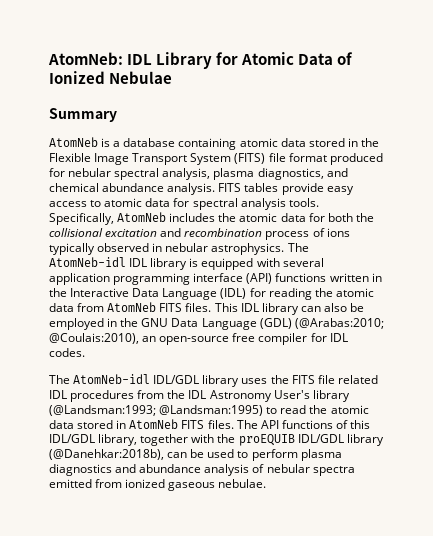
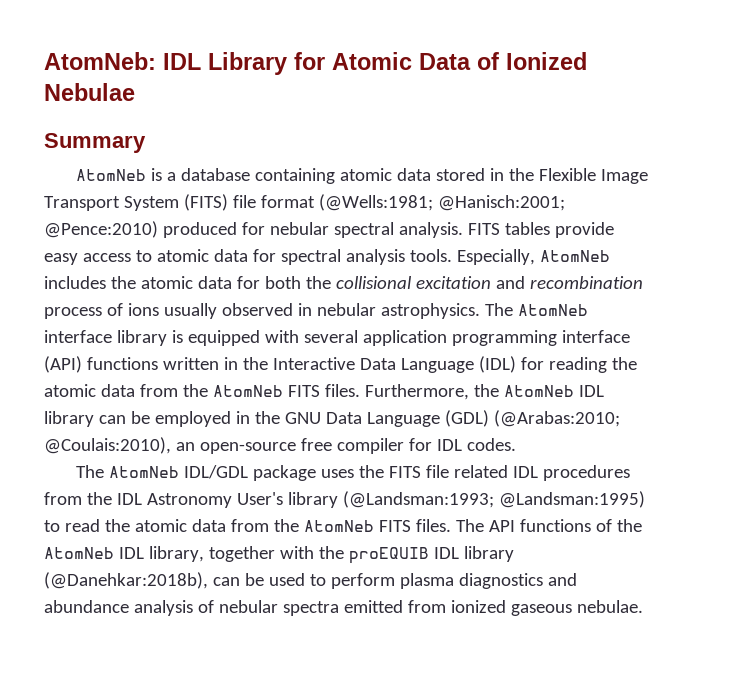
(327, 157) none -> [318,194,565,211] [44,221,158,238] (@Wells:1981; @Hanisch:2001; @Pence:2010)
[162,168,348,180] [49,183,165,192] analysis, plasma diagnostics, and chemical abundance -> (394, 230) none
[49,213,114,225] Specifically, -> [456,249,535,265] Especially,
[49,243,95,255] typically -> [163,303,217,319] usually
[49,257,148,267] AtomNeb-idl IDL -> [517,304,588,316] [44,330,112,343] AtomNeb interface
[107,302,238,312] AtomNeb FITS files. This -> [182,384,574,400] the AtomNeb FITS files. Furthermore, the AtomNeb
[323,303,347,312] also -> (126, 419) none
[73,374,240,387] AtomNeb-idl IDL/GDL library -> [109,465,317,481] AtomNeb IDL/GDL package
[77,420,127,429] stored in -> [230,519,299,532] from the
[350,420,371,429] [49,434,95,443] this IDL/GDL -> [616,519,642,532] [44,547,144,559] the AtomNeb IDL
[297,434,344,443] IDL/GDL -> [433,547,459,559] IDL

